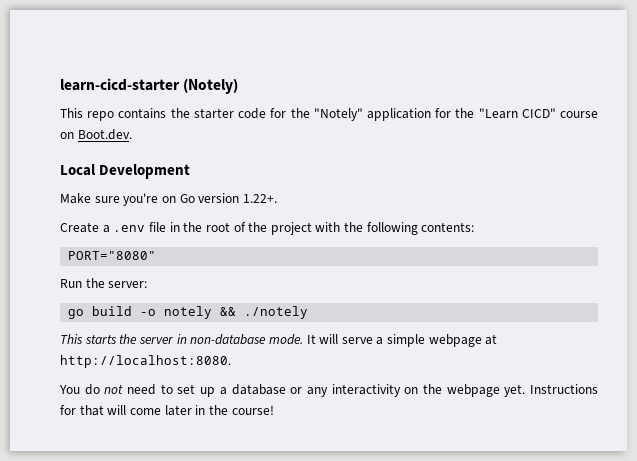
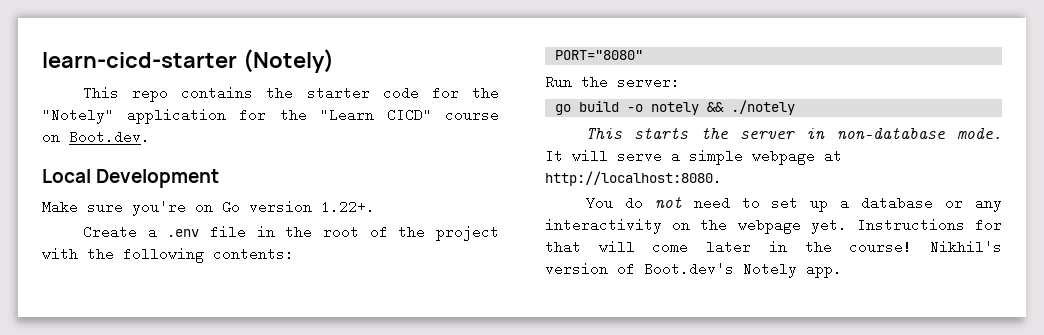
(274, 410) none -> [930,240,1002,254] [545,262,842,278] Nikhil's version of Boot.dev's Notely app.

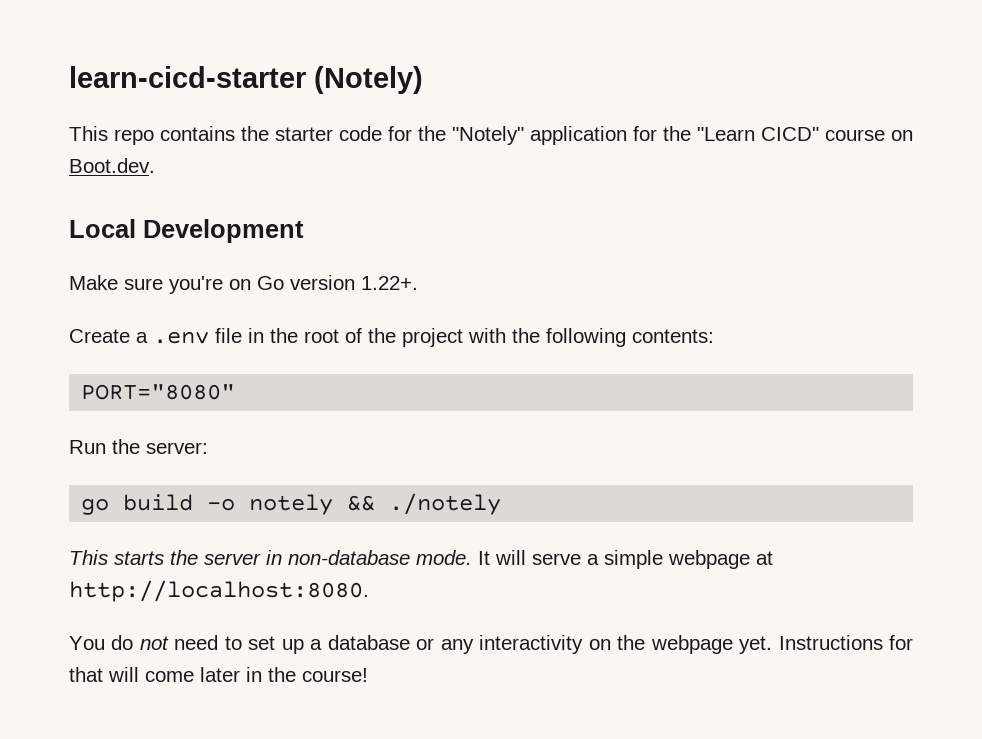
[930,240,1002,254] [545,262,842,278] Nikhil's version of Boot.dev's Notely app. -> (368, 675) none

